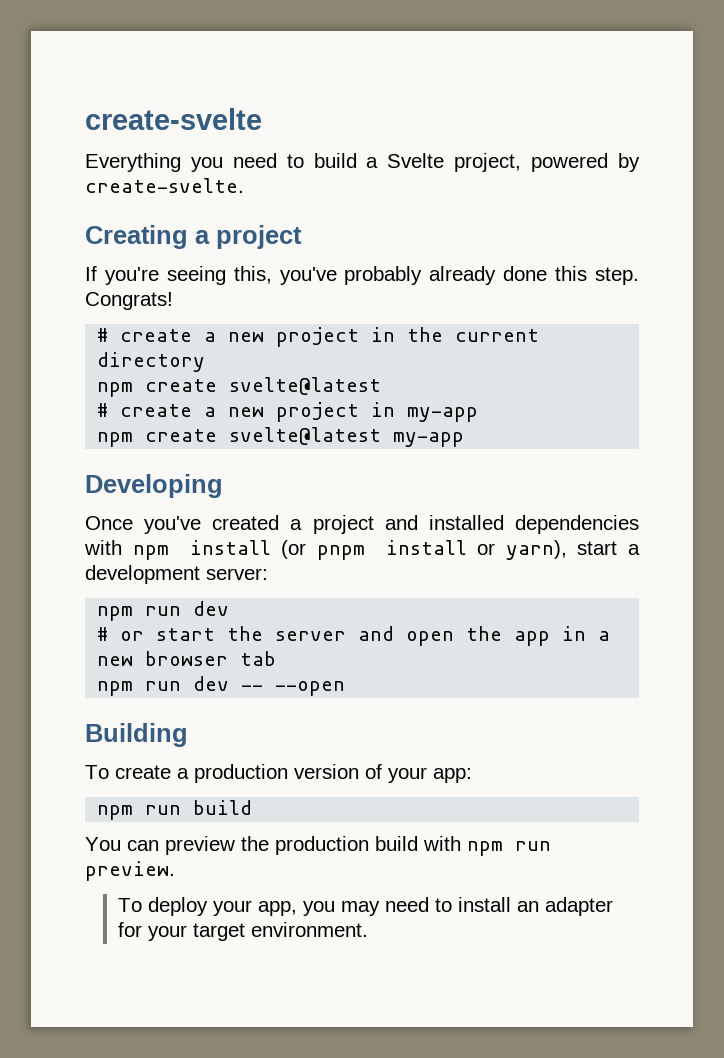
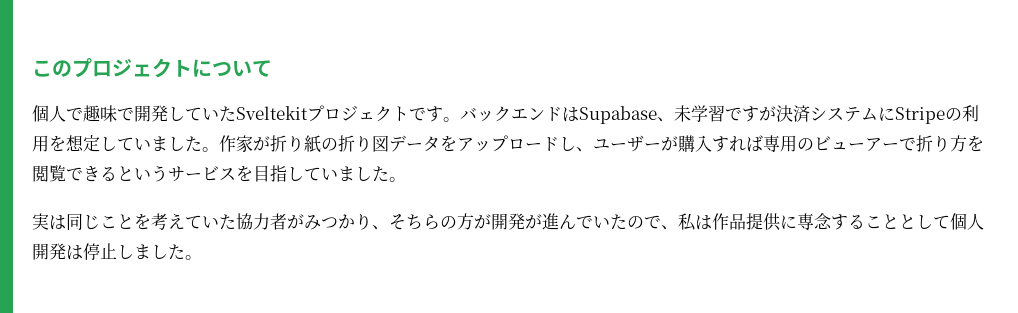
[85,108,262,130] [85,153,641,172] [85,178,244,193] [85,225,302,249] [85,266,640,285] [85,292,173,310] [97,327,540,347] [97,352,206,372] [97,377,382,397] [97,402,479,422] [97,427,465,447] [85,474,223,498] [85,515,639,534] [84,540,640,560] [85,565,268,584] [97,601,230,621] [97,626,611,646] [97,651,277,666] [97,676,346,696] [85,723,188,747] [85,764,472,783] [97,800,253,820] [85,836,551,856] [85,861,175,881] [117,897,613,916] [117,922,368,941] create-svelte // Everything you need to build a Svelte project, powered by create-svelte. // Creating a project // If you're seeing this, you've probably already done this step. Congrats! // # create a new project in the current directory // npm create svelte@latest // # create a new project in my-app // npm create svelte@latest my-app // Developing // Once you've created a project and installed dependencies with npm install (or pnpm install or yarn), start a development server: // npm run dev // # or start the server and open the app in a new browser tab // npm run dev -- --open // Building // To create a production version of your app: // npm run build // You can preview the production build with npm run preview. // To deploy your app, you may need to install an adapter for your target environment. -> [32,58,272,78] [32,105,979,124] [32,135,984,153] [32,165,406,182] [32,213,984,231] [32,243,202,260] このプロジェクトについて // 個人で趣味で開発していたSveltekitプロジェクトです。バックエンドはSupabase、未学習ですが決済システムにStripeの利用を想定していました。作家が折り紙の折り図データをアップロードし、ユーザーが購入すれば専用のビューアーで折り方を閲覧できるというサービスを目指していました。 // 実は同じことを考えていた協力者がみつかり、そちらの方が開発が進んでいたので、私は作品提供に専念することとして個人開発は停止しました。

